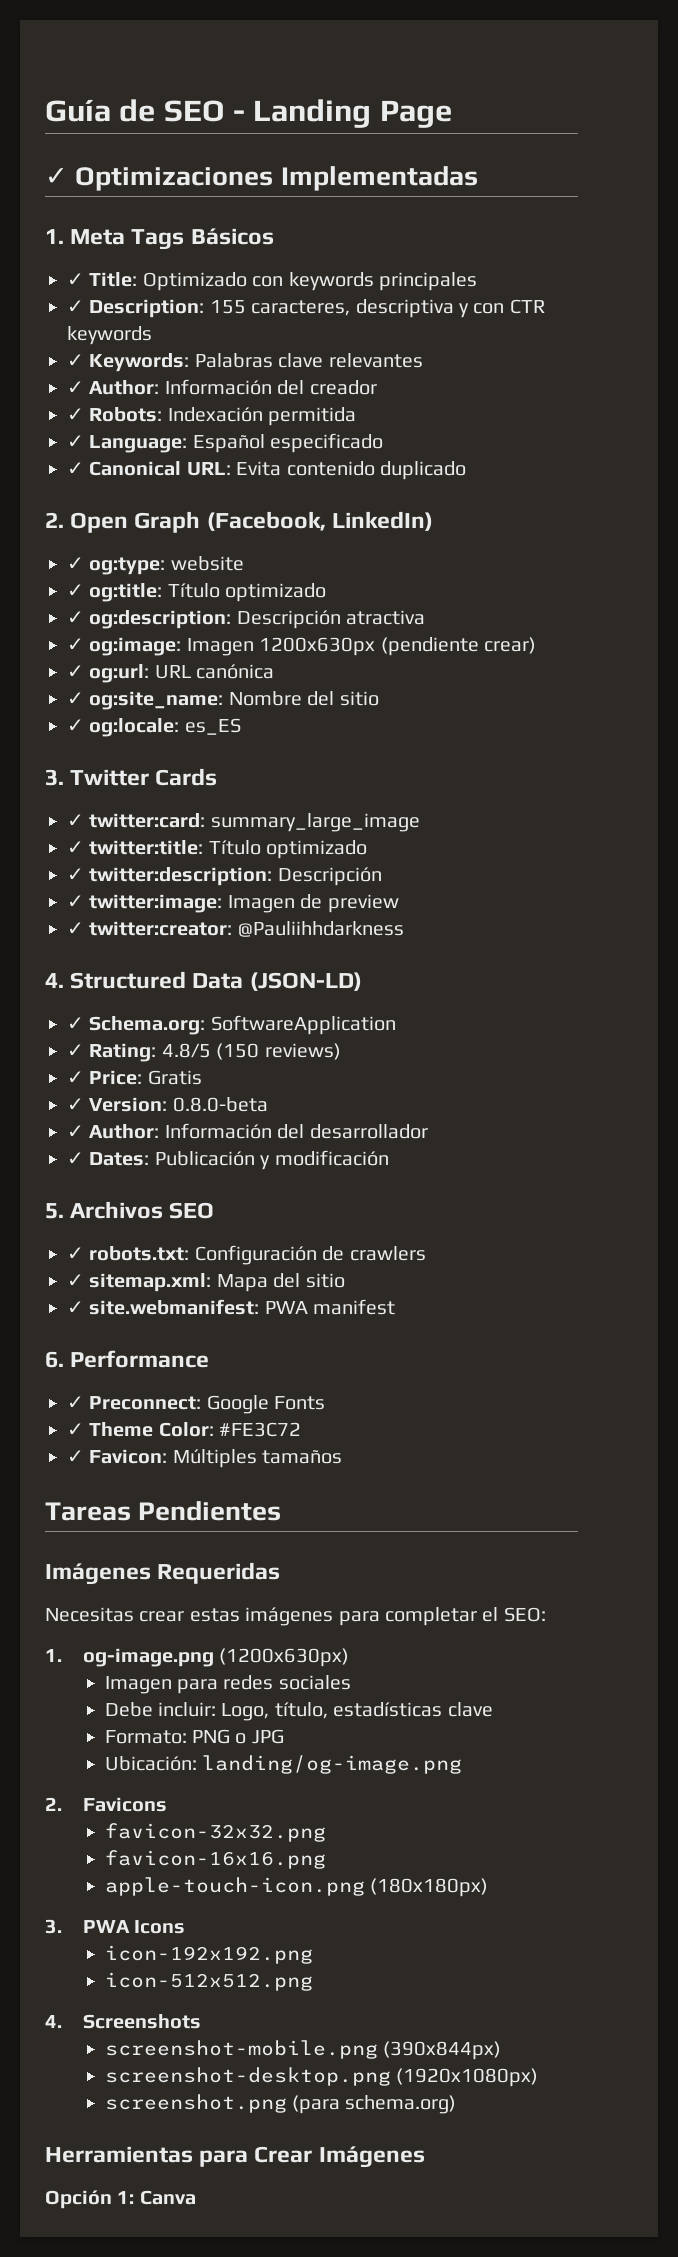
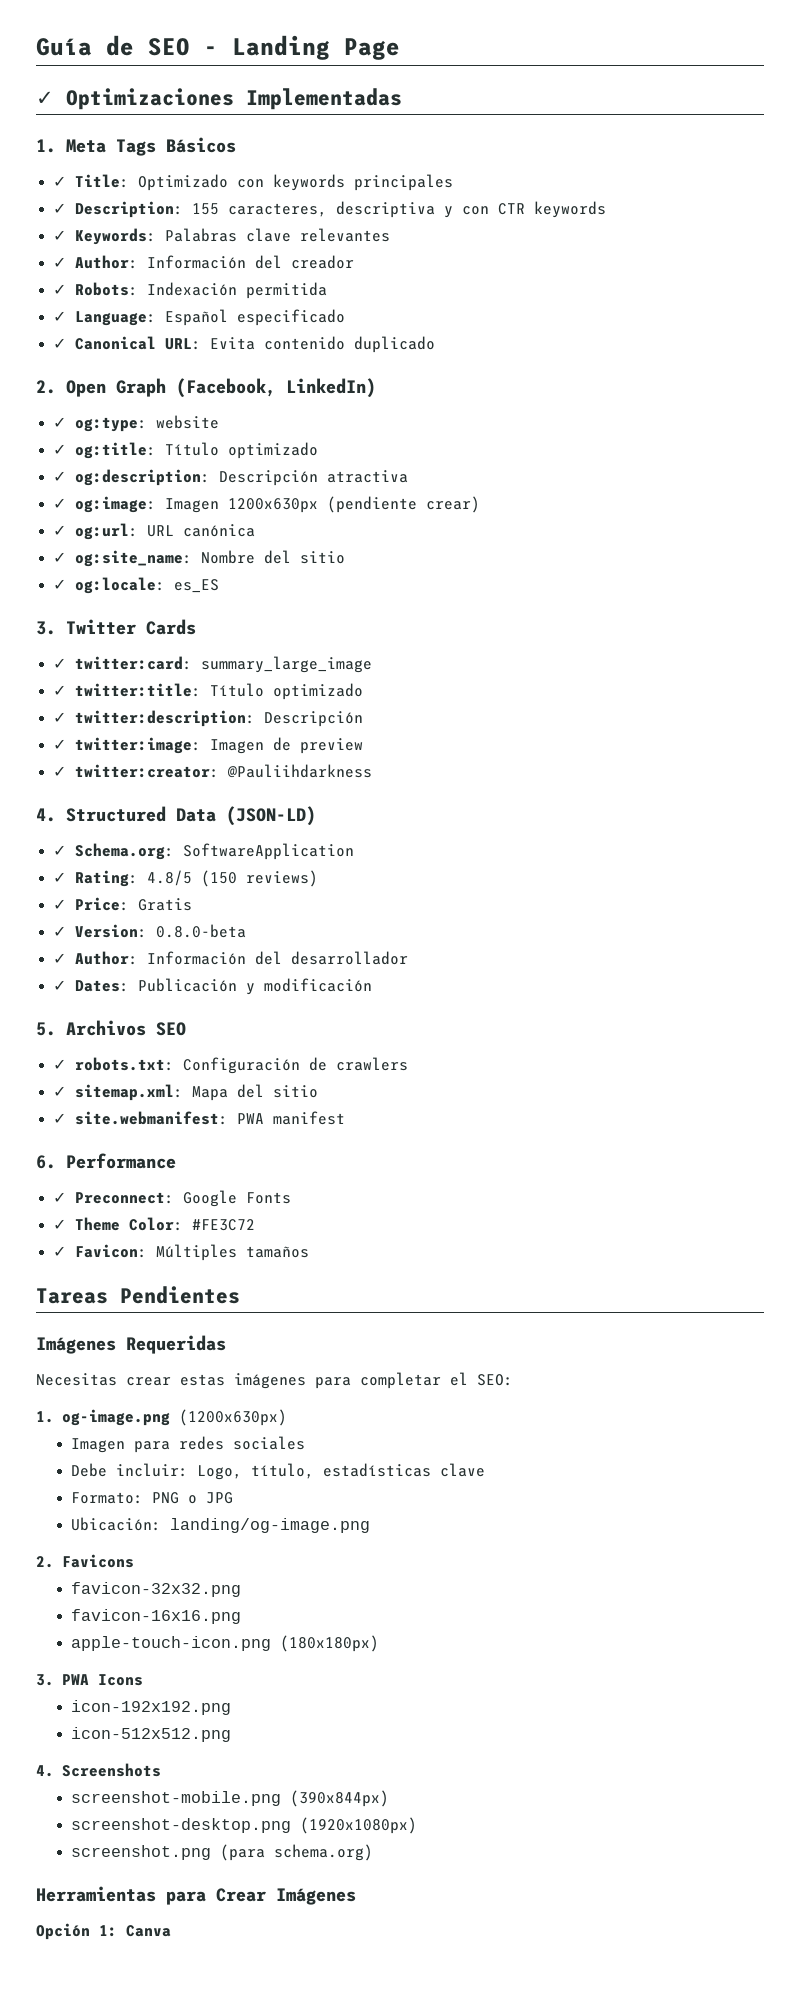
[237,921,404,937] @Pauliihhdarkness -> [227,764,373,778] @Pauliihdarkness

